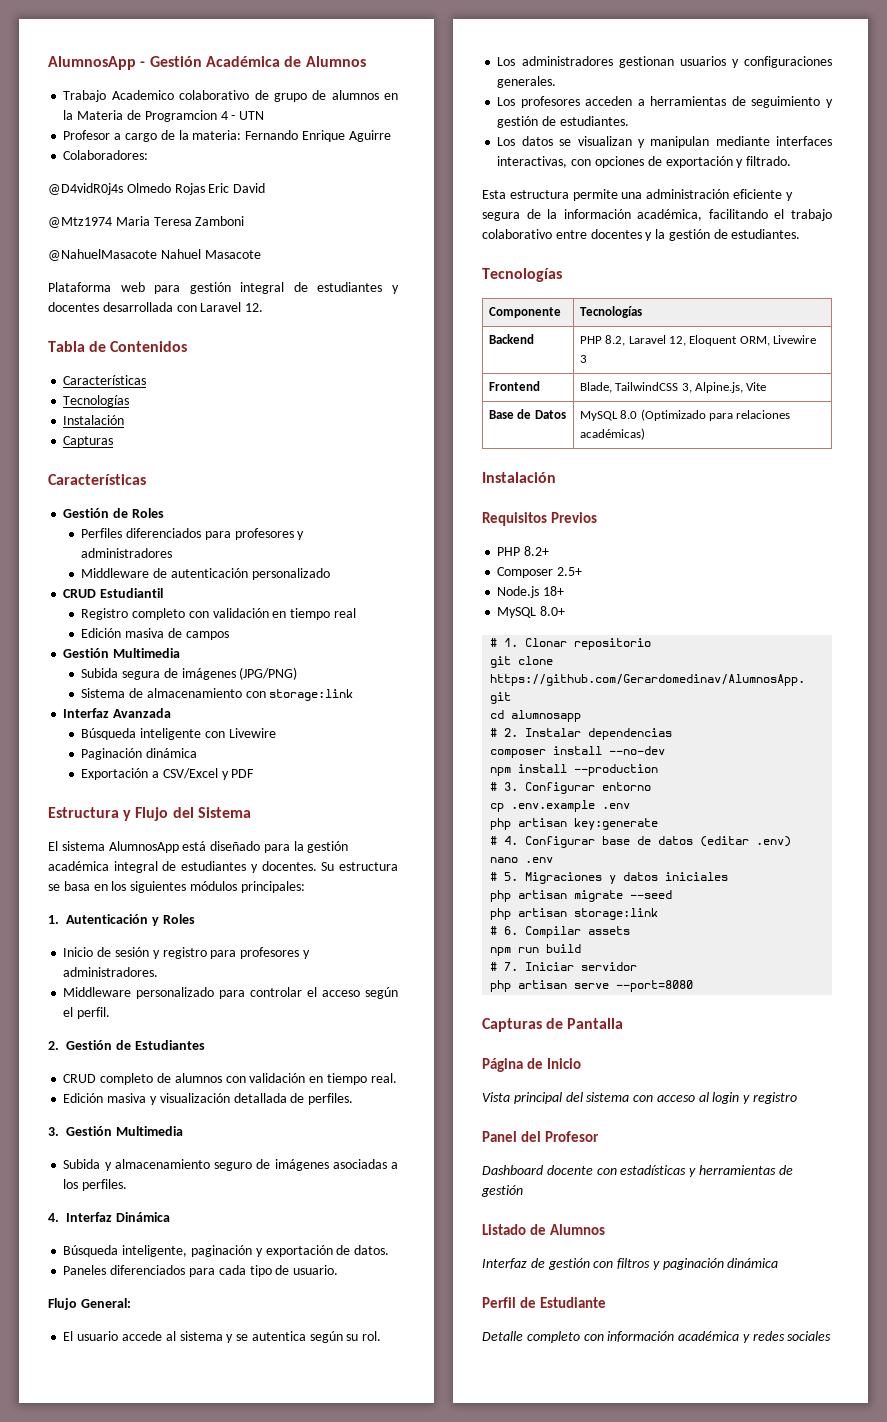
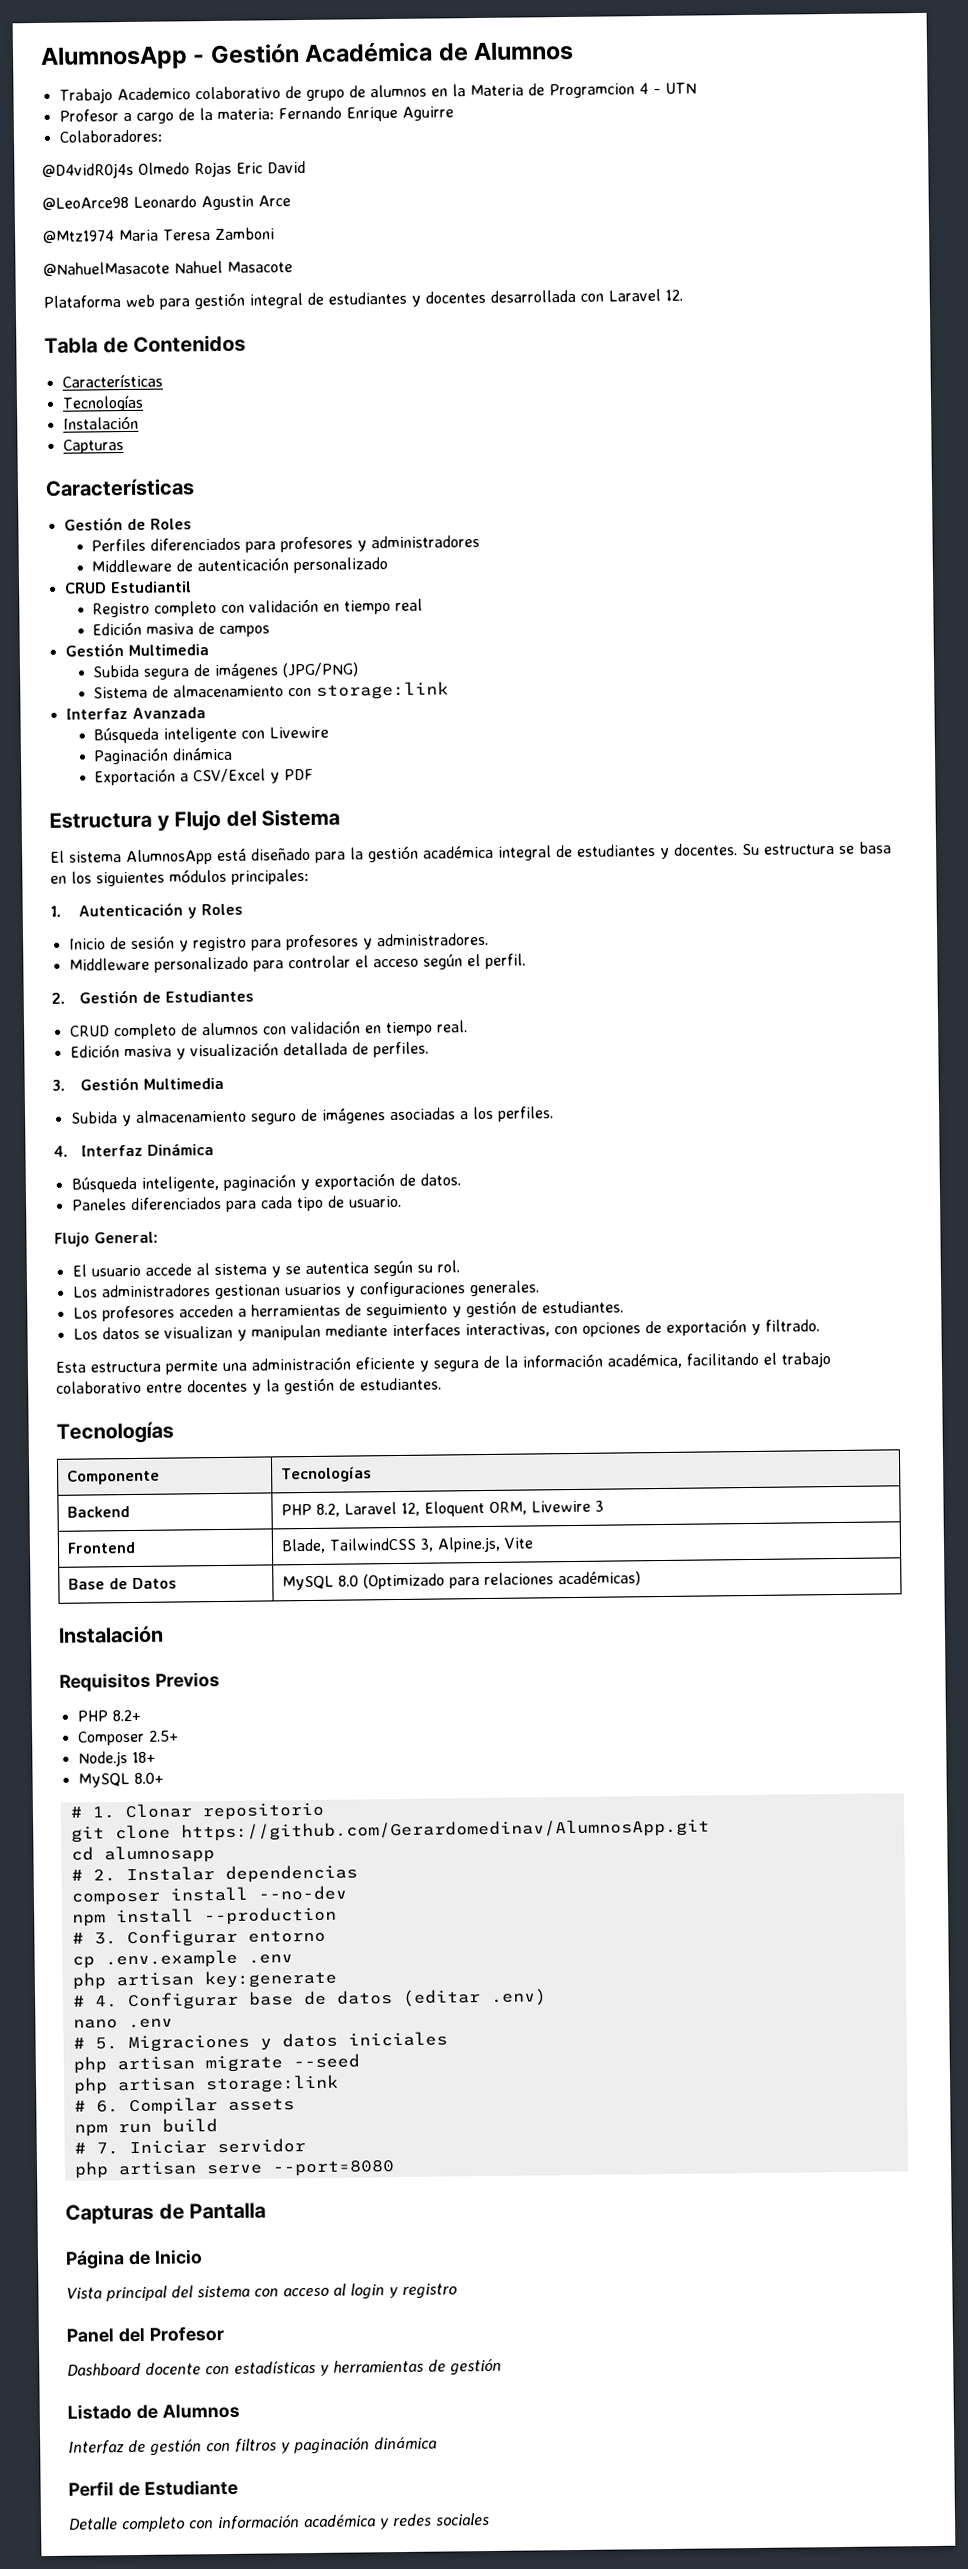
(266, 188) none -> [42,195,291,211] // @LeoArce98 Leonardo Agustin Arce

